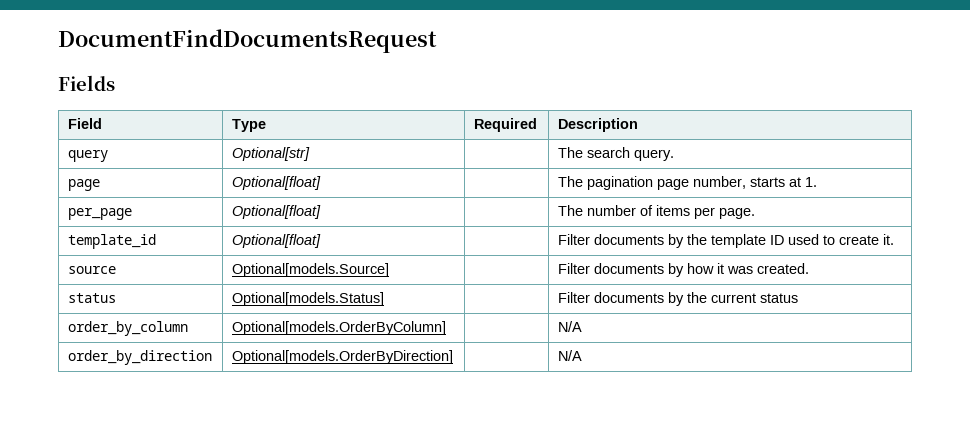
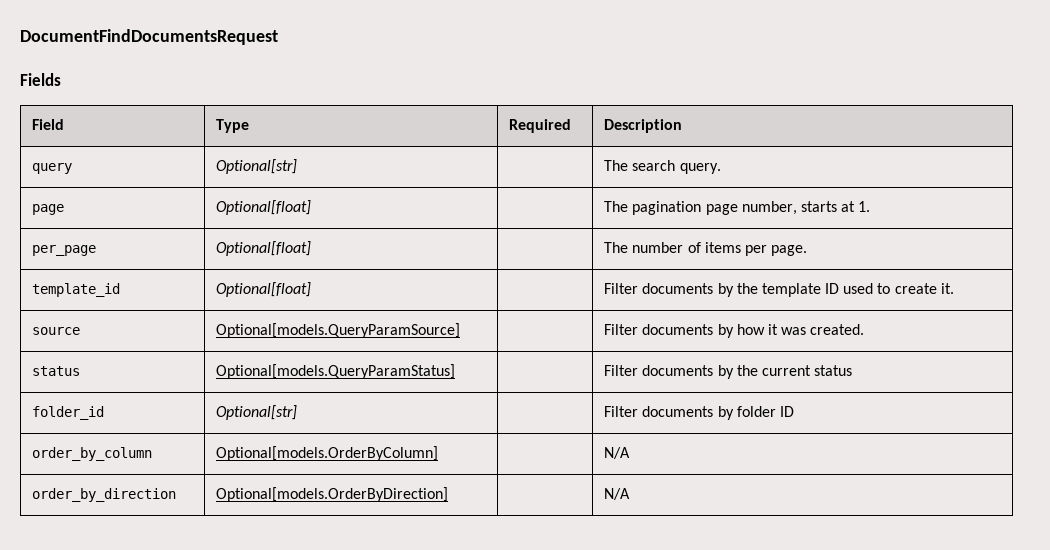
[231,263,389,277] Optional[models.Source] -> [216,323,461,338] Optional[models.QueryParamSource]
[231,292,384,306] Optional[models.Status] -> [216,364,456,379] Optional[models.QueryParamStatus]
(798, 298) none -> [32,406,105,420] [216,405,298,420] [604,406,794,420] // folder_id | Optional[str] | | Filter documents by folder ID

